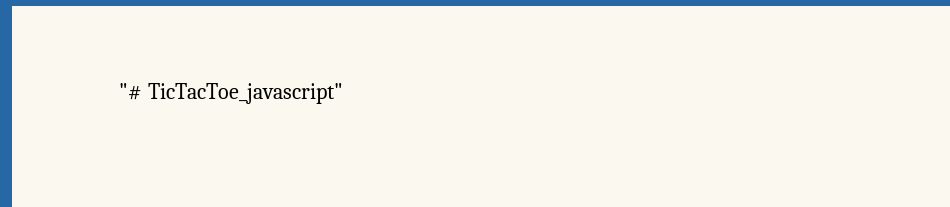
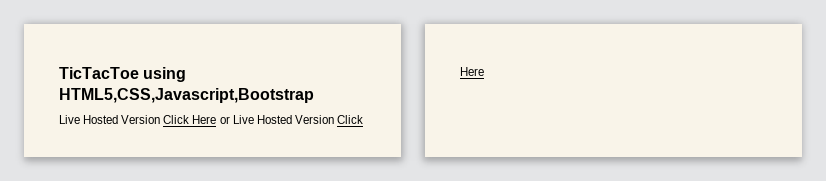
[119,83,343,104] "# TicTacToe_javascript" -> [59,67,187,82] [59,88,314,103] [59,115,363,124] [460,67,484,76] TicTacToe using HTML5,CSS,Javascript,Bootstrap // Live Hosted Version Click Here or Live Hosted Version Click Here

